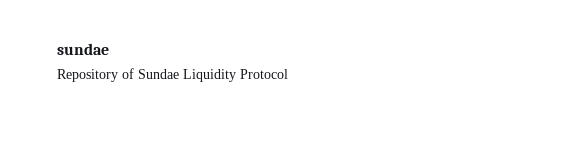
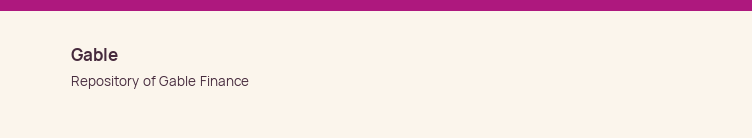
[57,43,109,55] sundae -> [71,48,118,61] Gable
[138,69,288,82] Sundae Liquidity Protocol -> [159,76,249,86] Gable Finance

